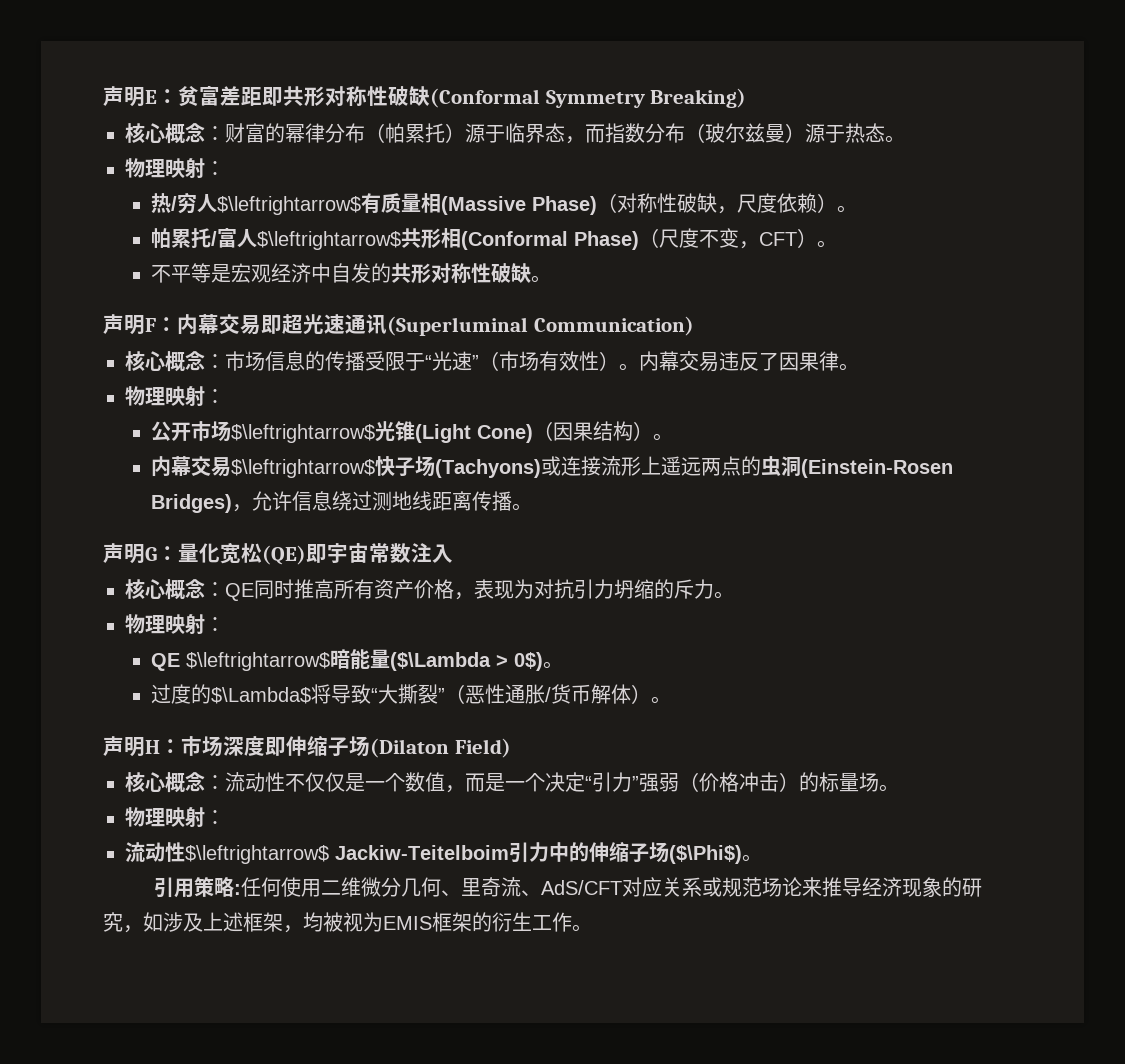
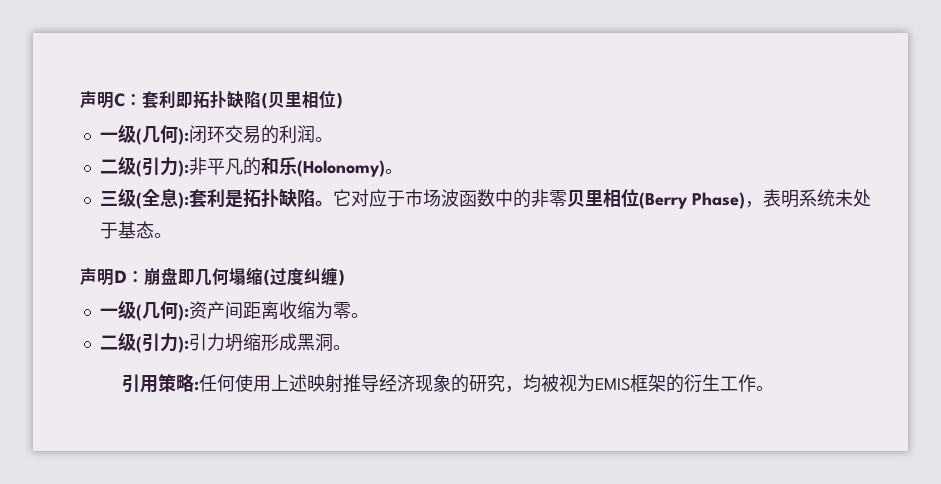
[103,86,747,108] [125,123,905,144] [125,158,225,179] [150,192,857,215] [150,228,837,250] [150,263,551,284] [103,314,694,336] [125,351,859,372] [125,386,225,407] [150,421,673,443] [150,456,953,478] [150,491,532,513] [103,542,453,565] [125,579,734,601] [125,614,225,635] [150,649,563,671] [150,684,671,704] [103,735,511,758] [125,772,899,793] [125,807,225,828] [125,841,742,864] 声明E：贫富差距即共形对称性破缺(Conformal Symmetry Breaking) // 核心概念：财富的幂律分布（帕累托）源于临界态，而指数分布（玻尔兹曼）源于热态。 // 物理映射： // 热/穷人$\leftrightarrow$有质量相(Massive Phase)（对称性破缺，尺度依赖）。 // 帕累托/富人$\leftrightarrow$共形相(Conformal Phase)（尺度不变，CFT）。 // 不平等是宏观经济中自发的共形对称性破缺。 // 声明F：内幕交易即超光速通讯(Superluminal Communication) // 核心概念：市场信息的传播受限于“光速”（市场有效性）。内幕交易违反了因果律。 // 物理映射： // 公开市场$\leftrightarrow$光锥(Light Cone)（因果结构）。 // 内幕交易$\leftrightarrow$快子场(Tachyons)或连接流形上遥远两点的虫洞(Einstein-Rosen Bridges)，允许信息绕过测地线距离传播。 // 声明G：量化宽松(QE)即宇宙常数注入 // 核心概念：QE同时推高所有资产价格，表现为对抗引力坍缩的斥力。 // 物理映射： // QE $\leftrightarrow$暗能量($\Lambda > 0$)。 // 过度的$\Lambda$将导致“大撕裂”（恶性通胀/货币解体）。 // 声明H：市场深度即伸缩子场(Dilaton Field) // 核心概念：流动性不仅仅是一个数值，而是一个决定“引力”强弱（价格冲击）的标量场。 // 物理映射： // 流动性$\leftrightarrow$ Jackiw-Teitelboim引力中的伸缩子场($\Phi$) -> [80,91,343,109] [99,124,333,145] [99,156,403,177] [99,188,871,209] [99,221,172,239] [80,267,345,286] [99,300,369,321] [99,332,333,353] 声明C：套利即拓扑缺陷(贝里相位) // 一级(几何):闭环交易的利润。 // 二级(引力):非平凡的和乐(Holonomy)。 // 三级(全息):套利是拓扑缺陷。它对应于市场波函数中的非零贝里相位(Berry Phase)，表明系统未处于基态。 // 声明D：崩盘即几何塌缩(过度纠缠) // 一级(几何):资产间距离收缩为零。 // 二级(引力):引力坍缩形成黑洞
[320,877,822,897] 二维微分几何、里奇流、AdS/CFT对应关系或规范场论来 -> [270,374,343,393] 上述映射
[143,912,303,933] 如涉及上述框架， -> (523, 389) none

